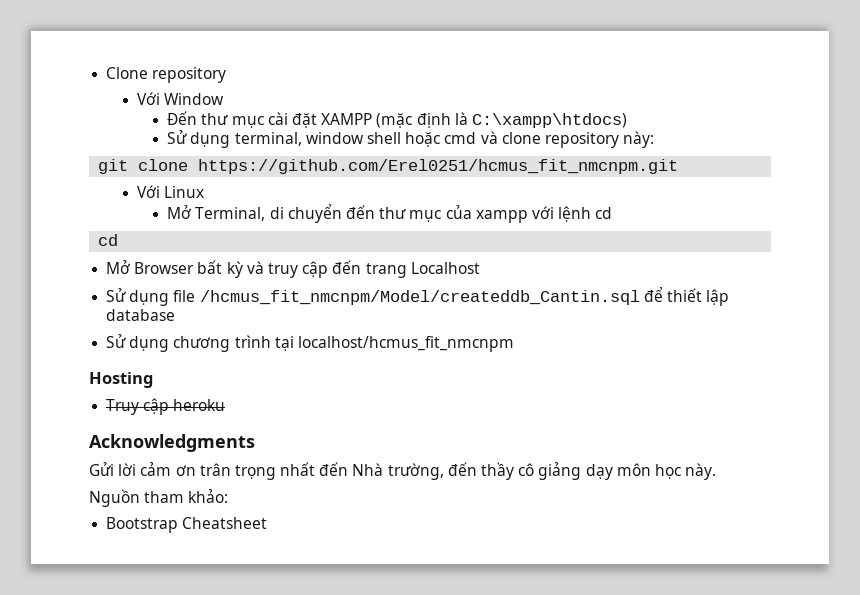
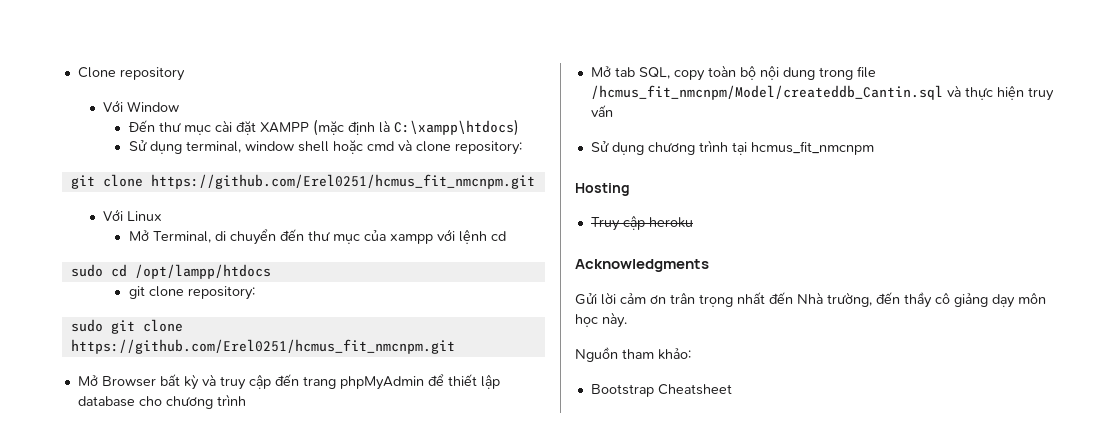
[544,131,655,148] repository này: -> [454,141,522,155] repository:
[98,234,119,246] cd -> [70,264,271,279] [128,286,255,300] [70,319,183,334] [70,339,455,354] sudo cd /opt/lampp/htdocs // git clone repository: // sudo git clone https://github.com/Erel0251/hcmus_fit_nmcnpm.git
[410,262,480,274] [106,288,640,306] Localhost // Sử dụng file /hcmus_fit_nmcnpm/Model/createddb_Cantin.sql -> [339,376,424,390] phpMyAdmin
(176, 315) none -> [138,394,246,409] [590,65,876,81] [590,85,1054,101] [590,105,613,117] cho chương trình // Mở tab SQL, copy toàn bộ nội dung trong file /hcmus_fit_nmcnpm/Model/createddb_Cantin.sql và thực hiện truy vấn
[297,336,514,352] localhost/hcmus_fit_nmcnpm -> [750,141,874,155] hcmus_fit_nmcnpm

